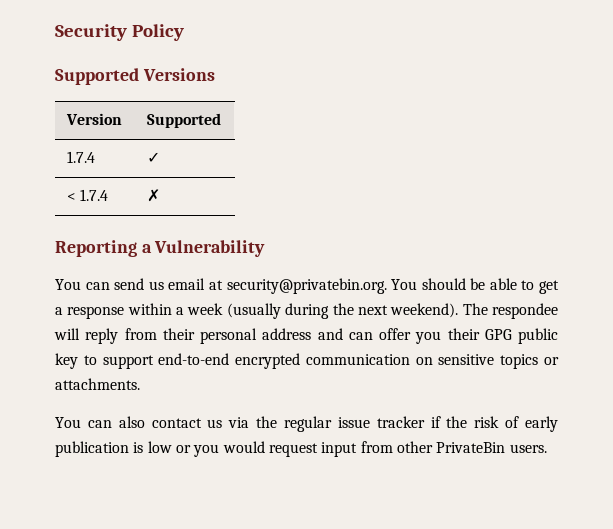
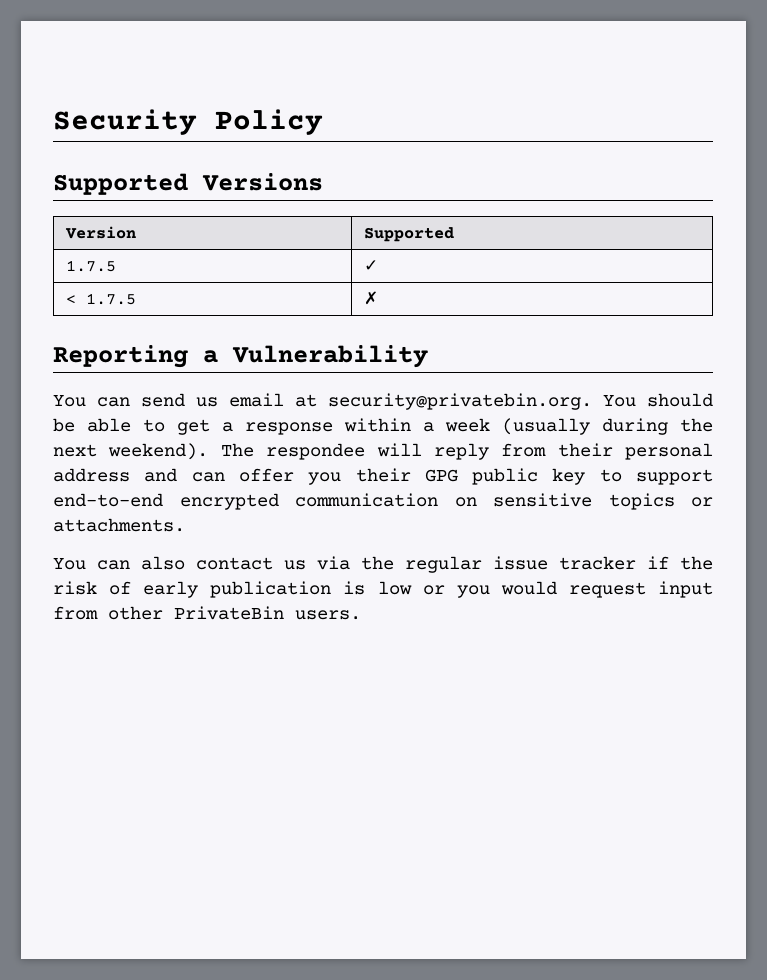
[67,151,96,163] 1.7.4 -> [65,260,116,272] 1.7.5
[80,189,109,201] 1.7.4 -> [85,293,136,305] 1.7.5

